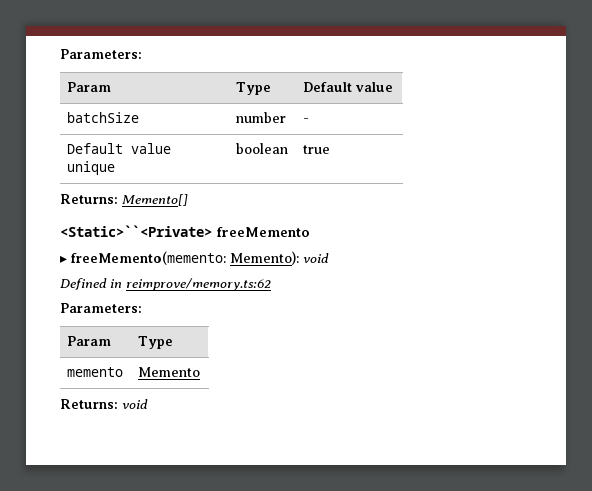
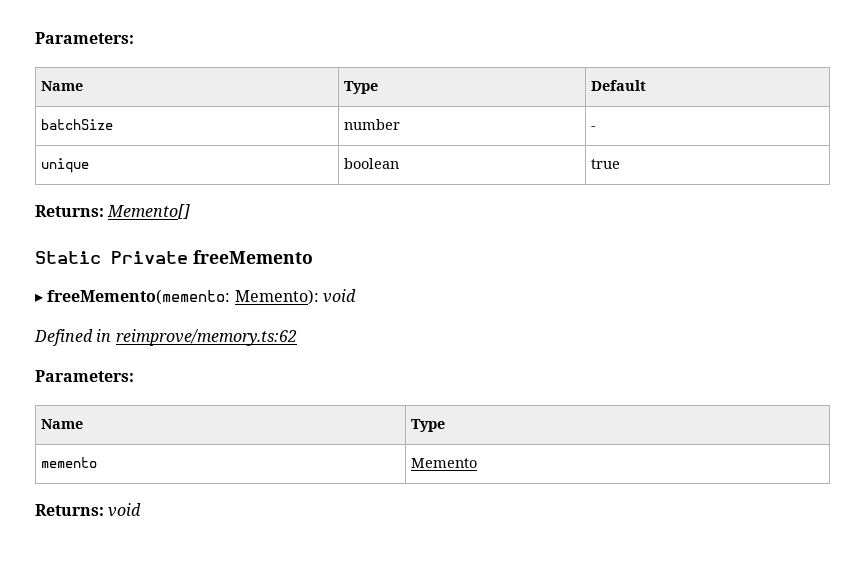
[60,49,142,59] [67,82,112,92] Parameters: // Param -> [35,32,134,44] [41,81,84,91] Parameters: // Name
[355,82,394,92] value -> (647, 85) none
[67,143,172,154] Default value -> (597, 128) none
[60,225,212,237] <Static>``<Private> -> [35,251,188,264] Static Private
[67,336,112,346] Param -> [41,419,84,429] Name

